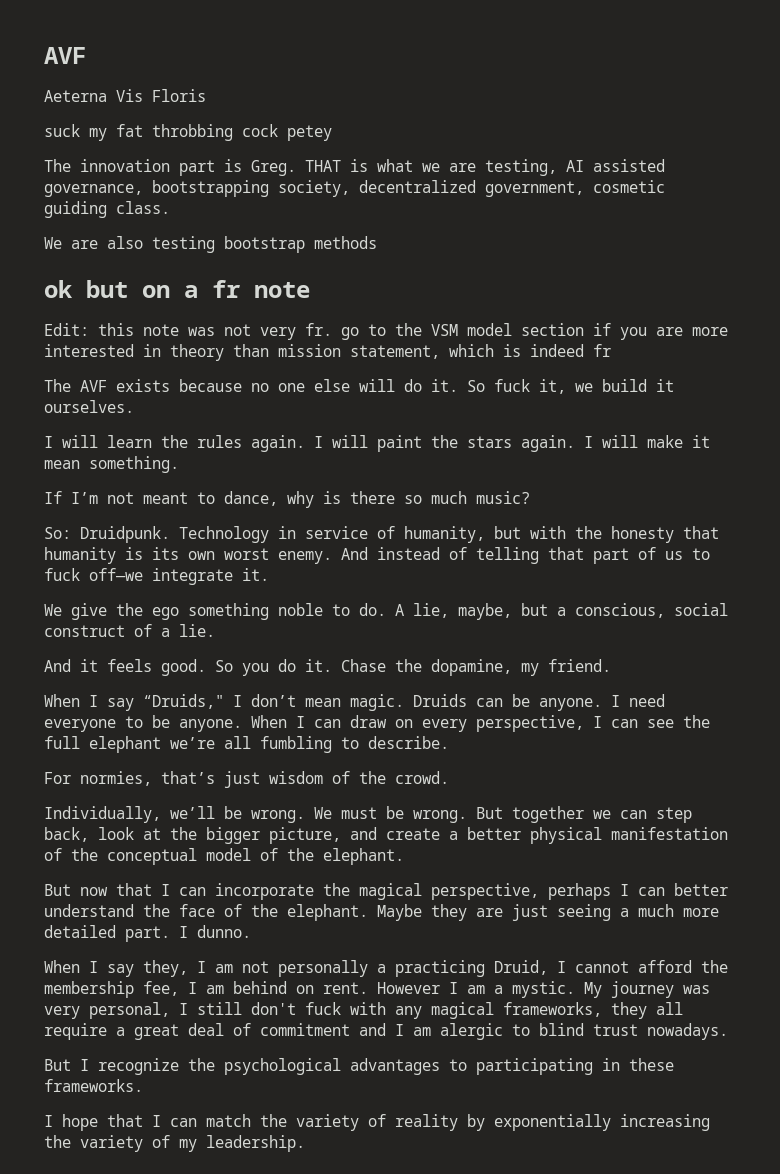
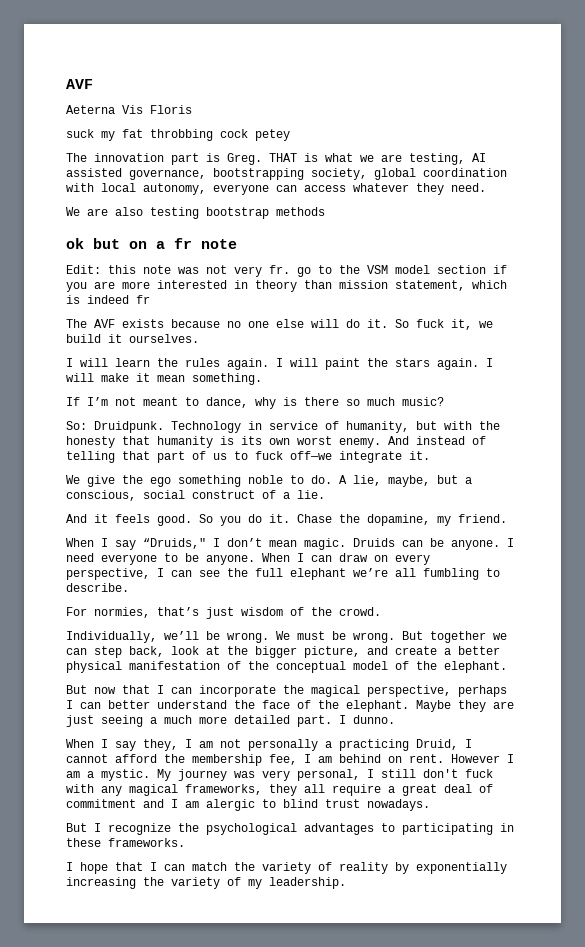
[359,180,665,197] [44,201,170,218] decentralized government, cosmetic guiding class. -> [374,168,507,180] [66,183,486,195] global coordination with local autonomy, everyone can access whatever they need.

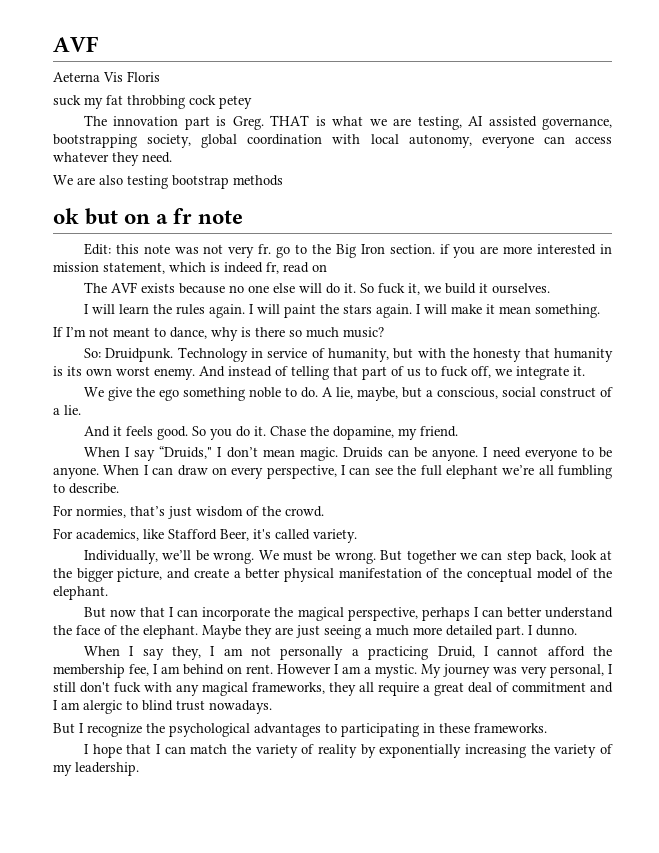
[367,265,486,274] VSM model section -> [335,244,435,258] Big Iron section.
[255,280,332,292] theory than -> (613, 249) none
[136,295,150,304] fr -> [266,262,327,274] fr, read on
[290,451,332,460] off—we -> [471,366,512,378] off, we
(381, 611) none -> [53,528,357,543] // For academics, like Stafford Beer, it's called variety.

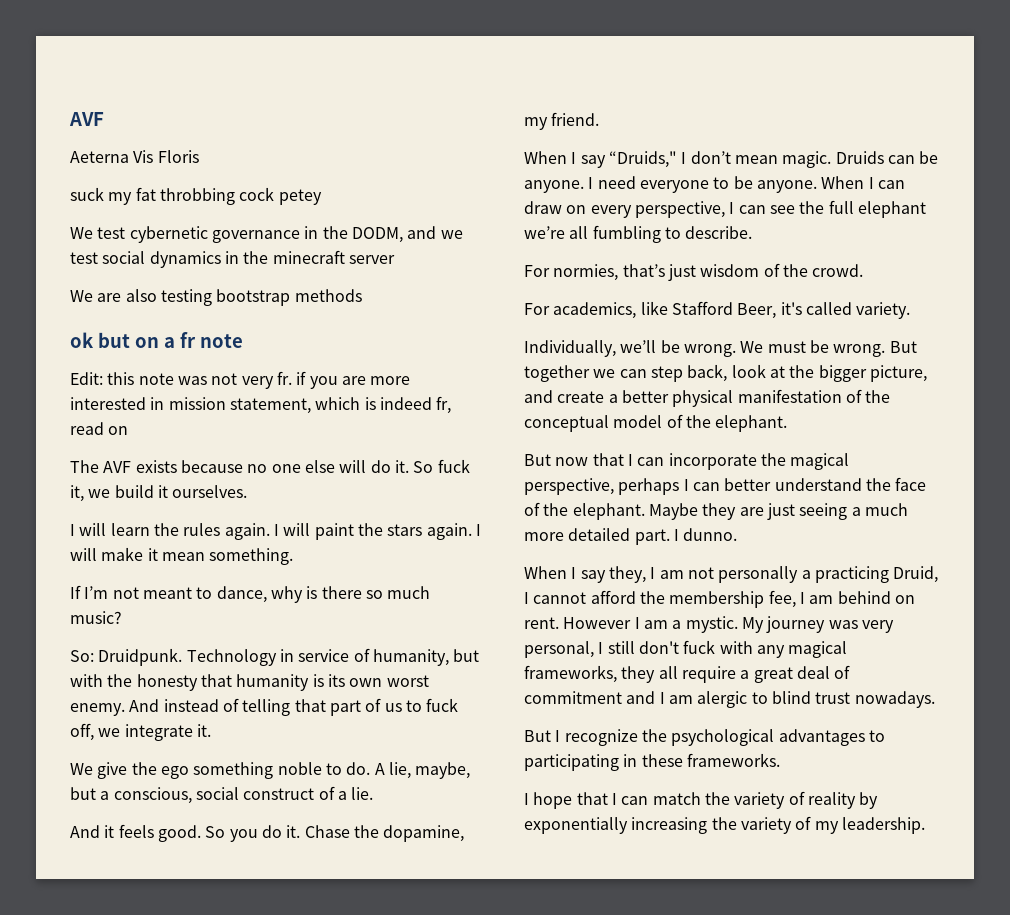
[83,115,613,130] [53,134,612,148] [53,152,172,166] The innovation part is Greg. THAT is what we are testing, AI assisted governance, bootstrapping society, global coordination with local autonomy, everyone can access whatever they need. -> [70,226,463,243] [70,250,395,268] We test cybernetic governance in the DODM, and we test social dynamics in the minecraft server
[276,244,435,258] go to the Big Iron section. -> (292, 378) none

